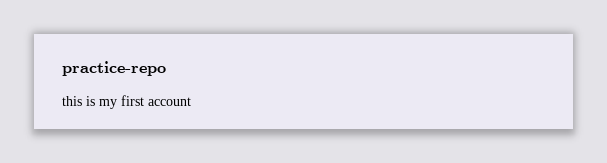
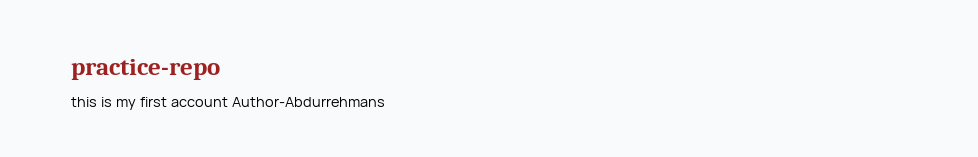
(191, 101) none -> [231,97,385,107] Author-Abdurrehmans

